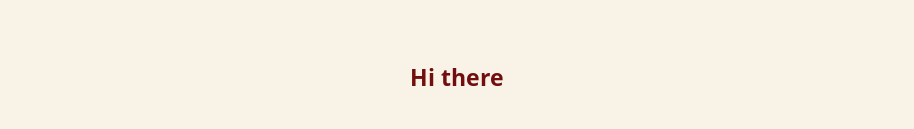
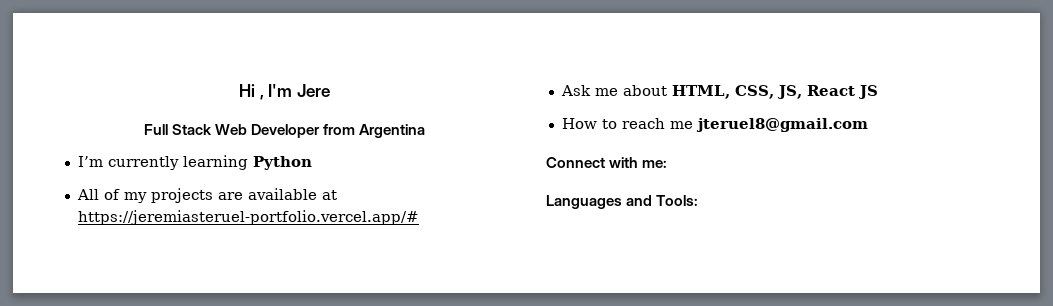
[441,68,505,86] there -> [259,84,330,100] [143,124,426,138] [77,155,312,170] [76,188,337,203] [77,210,419,225] [560,85,878,99] [561,118,868,132] [546,157,668,168] [546,195,699,209] , I'm Jere // Full Stack Web Developer from Argentina // I’m currently learning Python // All of my projects are available at https://jeremiasteruel-portfolio.vercel.app/# // Ask me about HTML, CSS, JS, React JS // How to reach me jteruel8@gmail.com // Connect with me: // Languages and Tools:

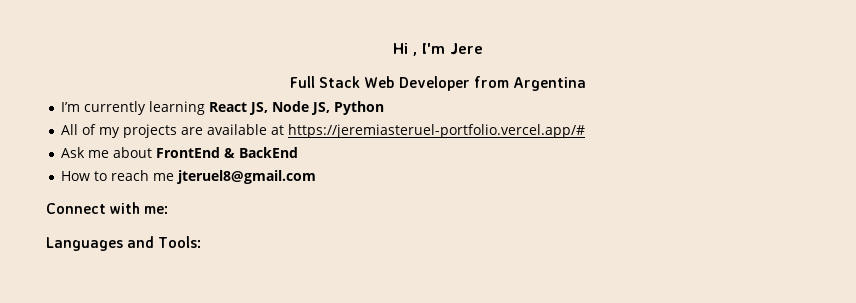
(248, 162) none -> [208,101,330,115] React JS, Node JS,
[671,85,878,99] HTML, CSS, JS, React JS -> [155,147,298,158] FrontEnd & BackEnd

